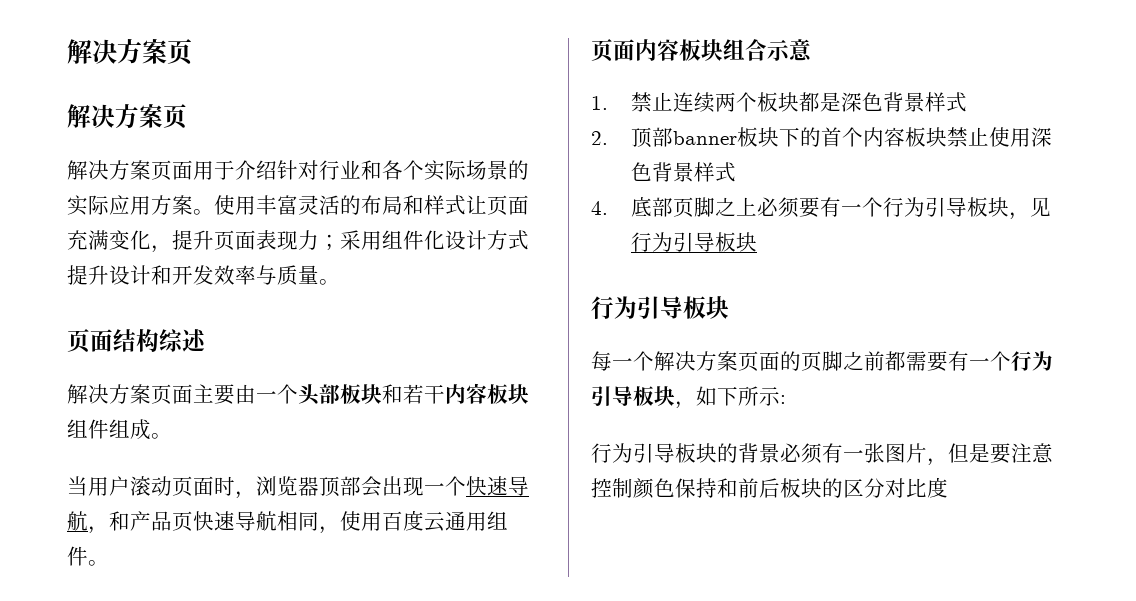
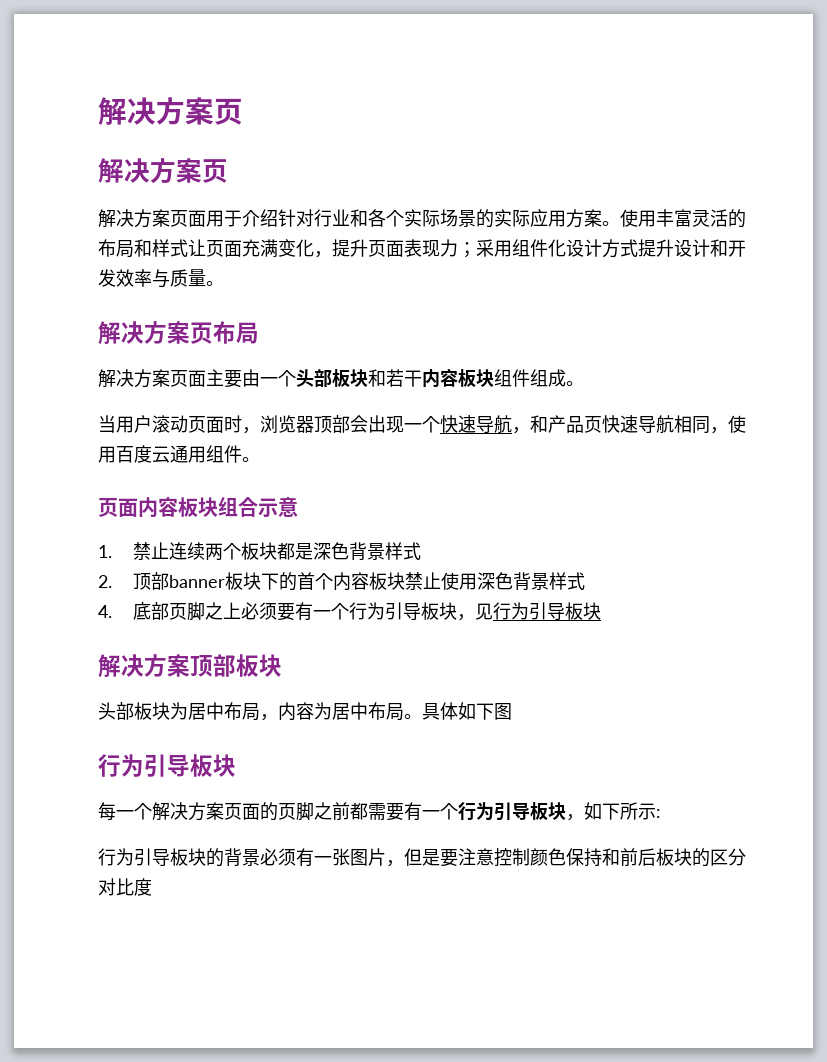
[67,329,206,353] 页面结构综述 -> [98,321,259,345] 解决方案页布局
(757, 242) none -> [98,654,282,678] [98,702,512,721] // 解决方案顶部板块 // 头部板块为居中布局，内容为居中布局。具体如下图

